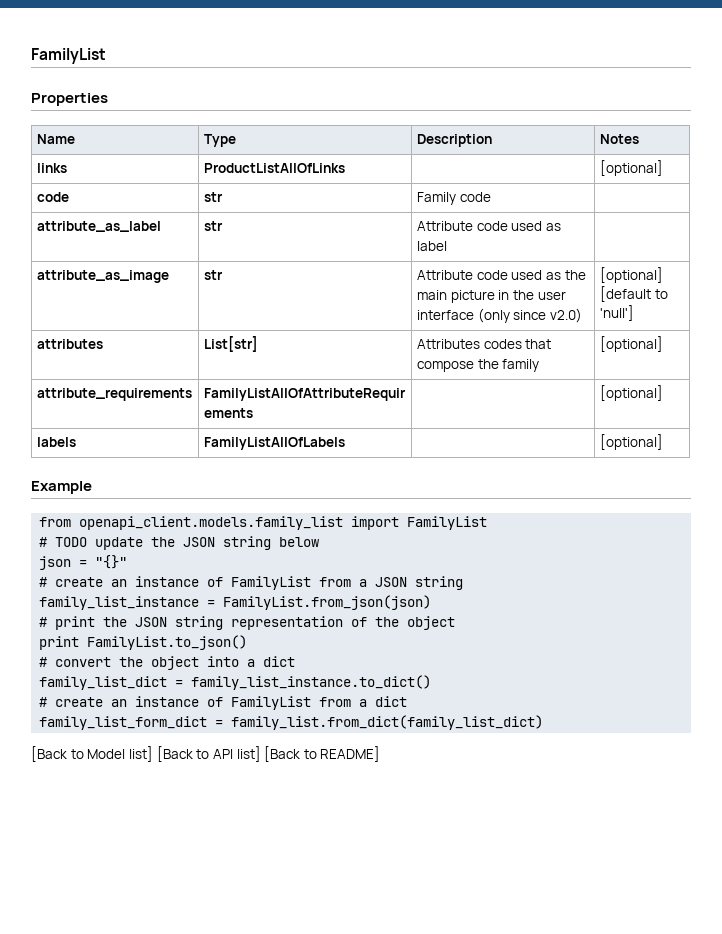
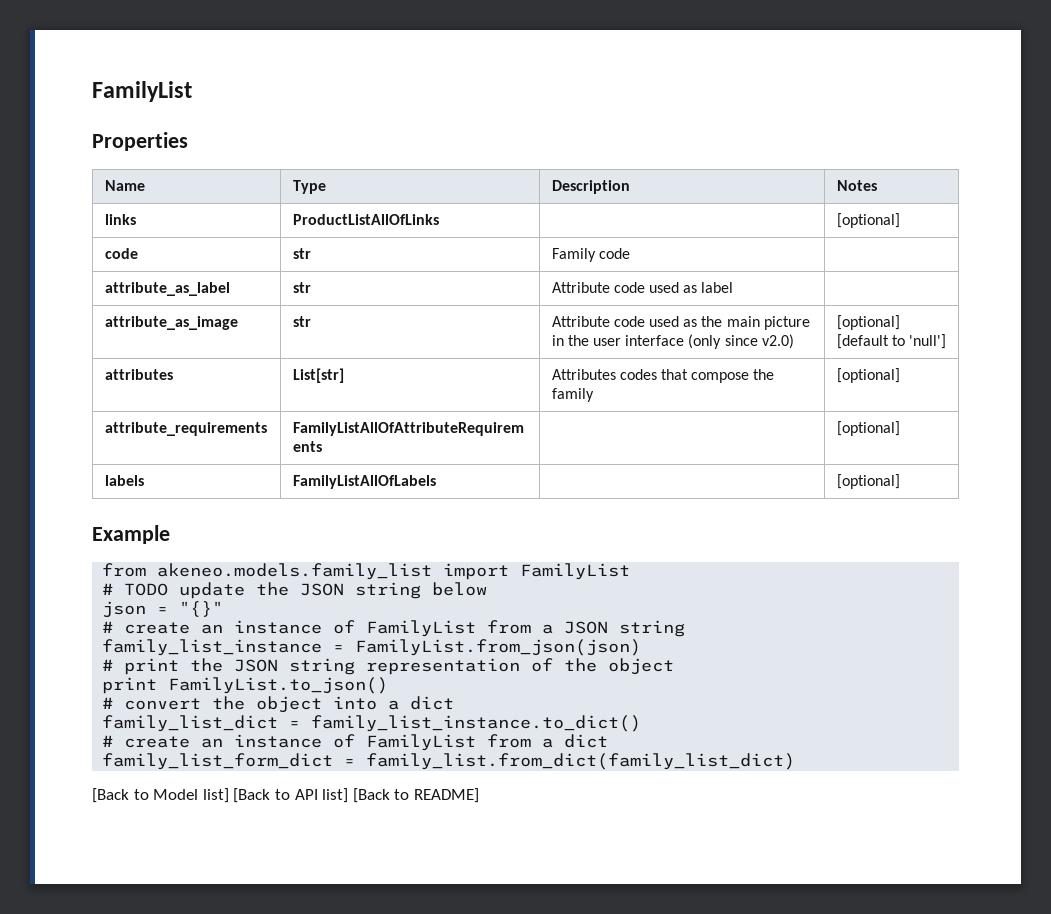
[79,516,344,530] openapi_client.models.family_list -> [157,563,433,580] akeneo.models.family_list

